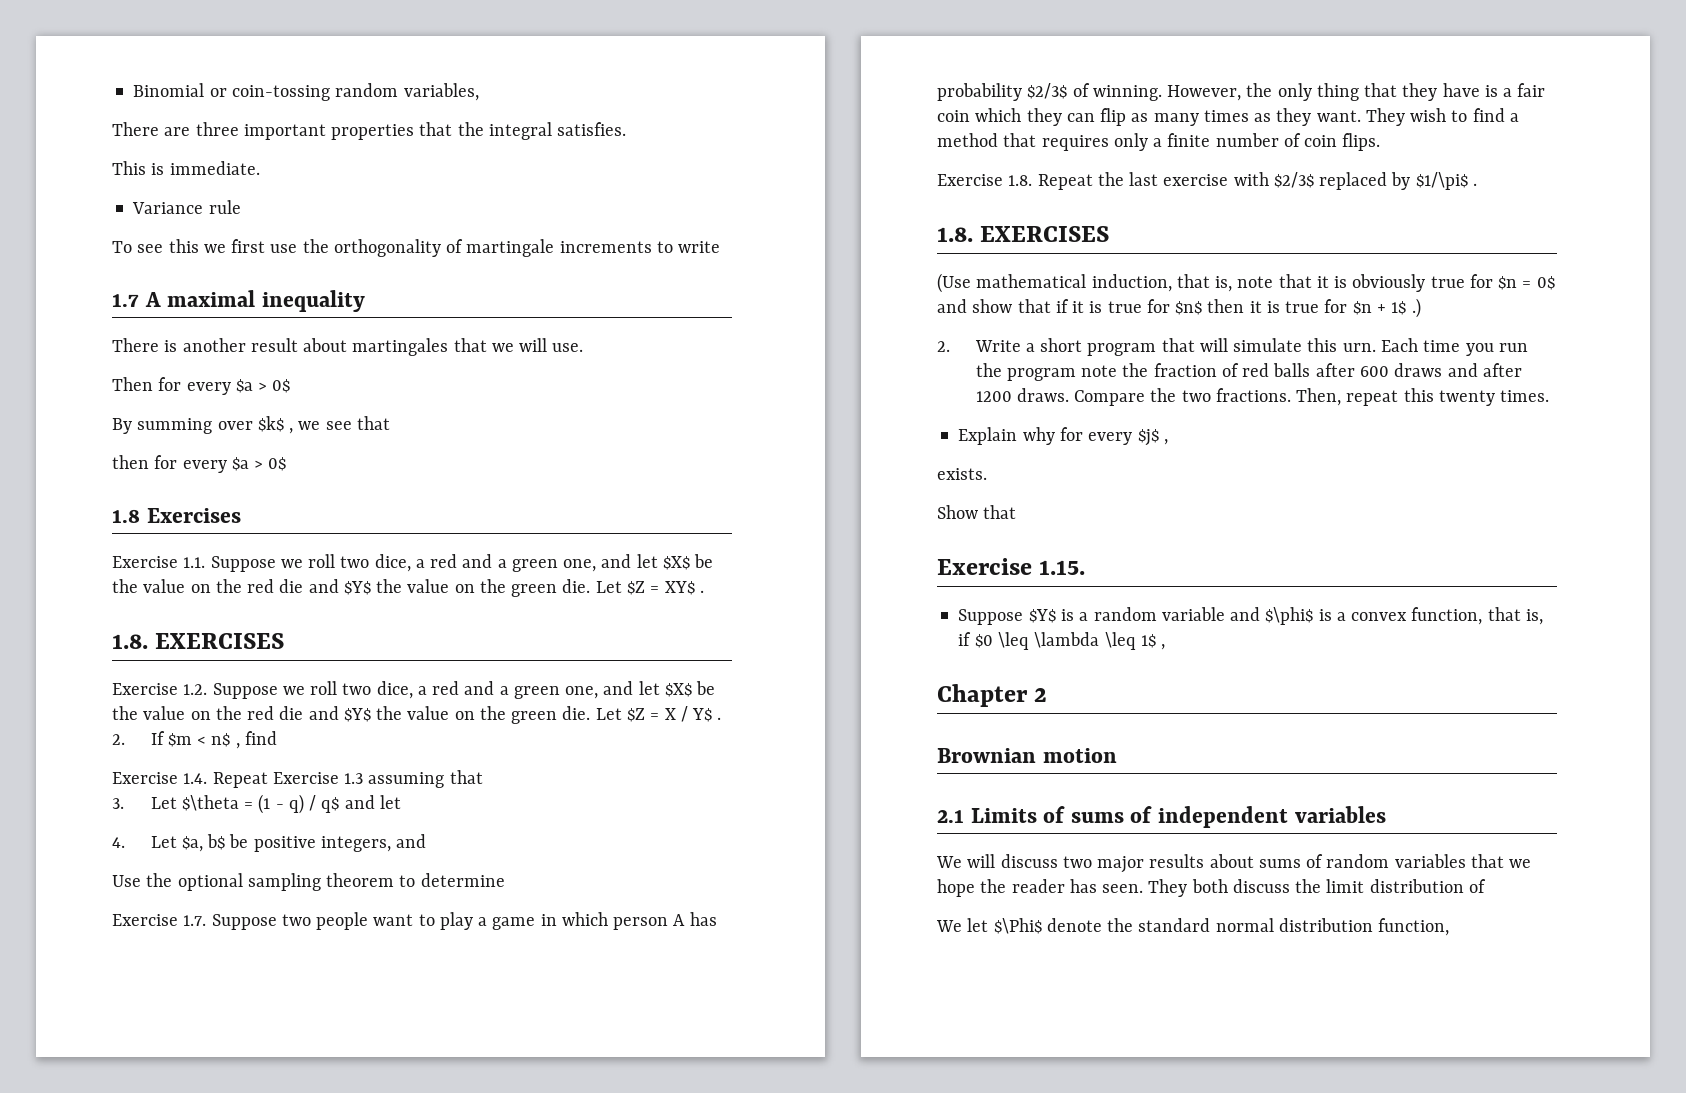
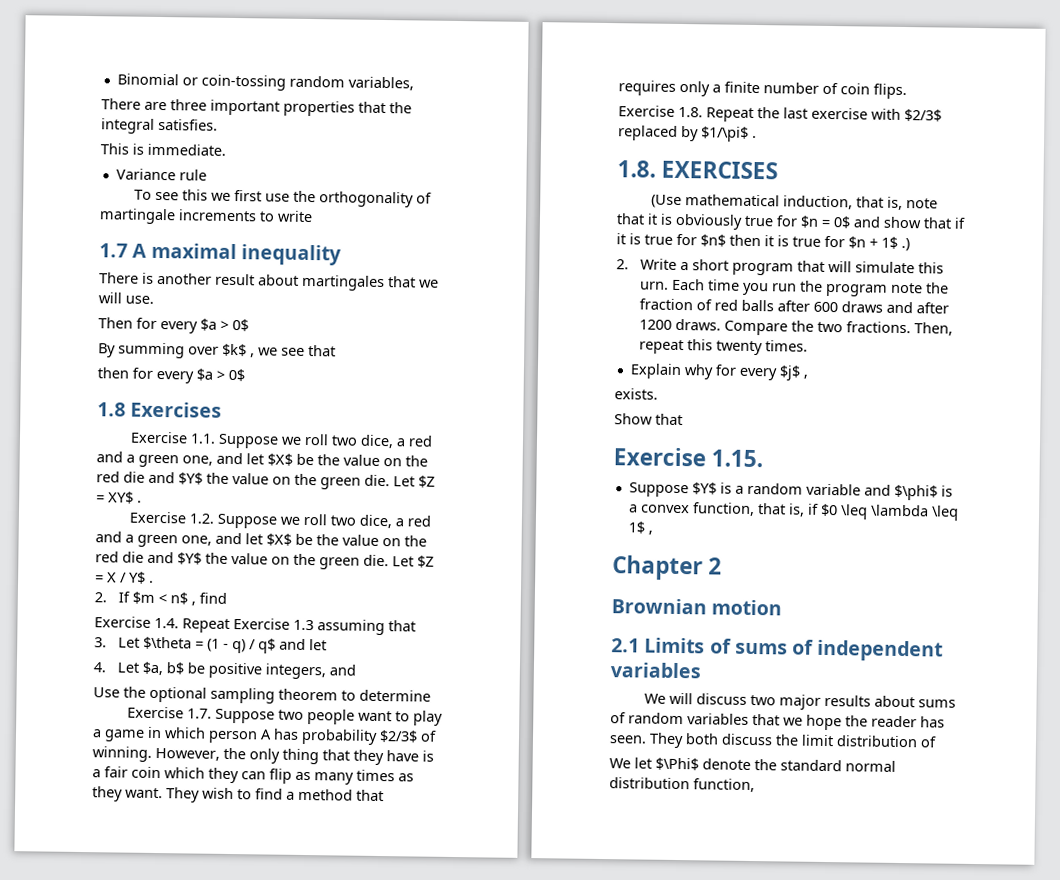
[112,633,285,649] // 1.8. EXERCISES -> (142, 501) none

